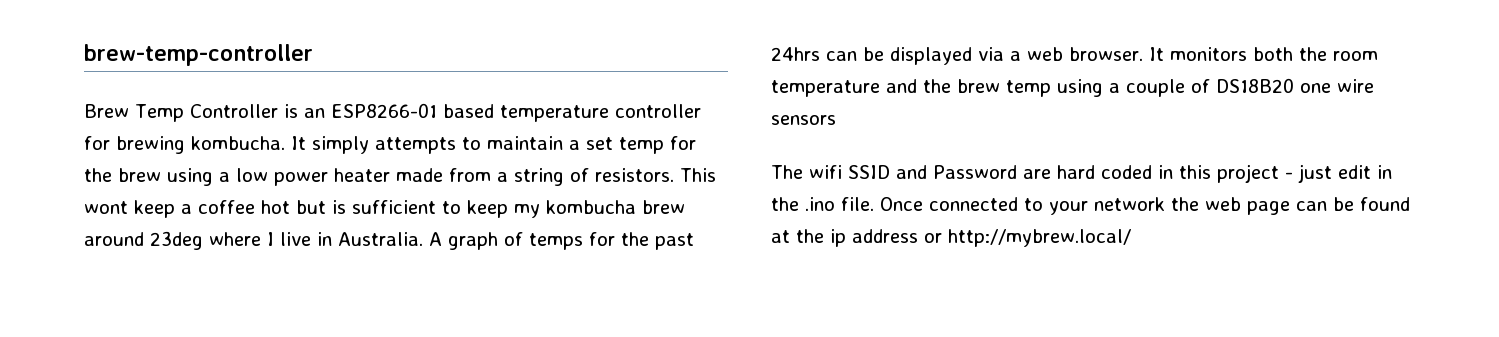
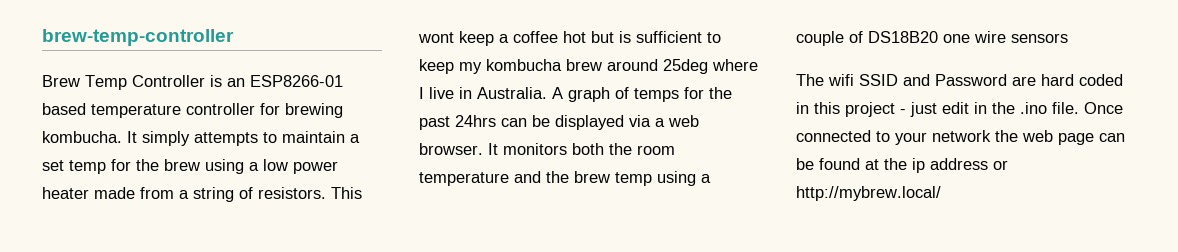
[150,231,203,250] 23deg -> [663,59,708,74] 25deg

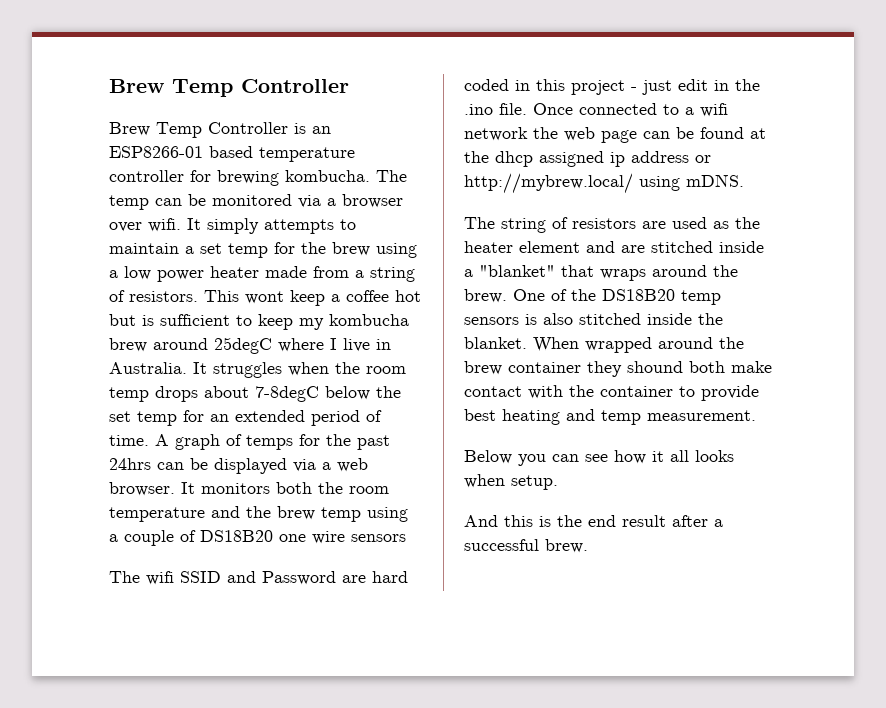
[42,29,234,46] brew-temp-controller -> [109,79,349,97] Brew Temp Controller
(122, 137) none -> [376,170,407,182] [109,194,403,210] [109,218,181,232] The temp can be monitored via a browser over wifi.
[663,59,708,74] 25deg -> [214,337,272,354] 25degC
(547, 93) none -> [193,362,406,378] [109,386,401,402] [109,410,382,426] [109,435,149,446] It struggles when the room temp drops about 7-8degC below the set temp for an extended period of time.
[895,132,927,145] your -> [685,103,728,117] a wifi
(907, 164) none -> [495,151,604,167] dhcp assigned
(941, 193) none -> [639,174,744,191] [464,217,760,233] [464,241,764,253] [464,265,738,281] [464,289,721,305] [464,313,723,325] [464,337,744,353] [464,361,772,377] [464,385,759,401] [464,409,756,425] [464,450,734,466] [464,474,558,490] [464,515,723,527] [464,539,588,553] using mDNS. // The string of resistors are used as the heater element and are stitched inside a "blanket" that wraps around the brew. One of the DS18B20 temp sensors is also stitched inside the blanket. When wrapped around the brew container they shound both make contact with the container to provide best heating and temp measurement. // Below you can see how it all looks when setup. // And this is the end result after a successful brew.

